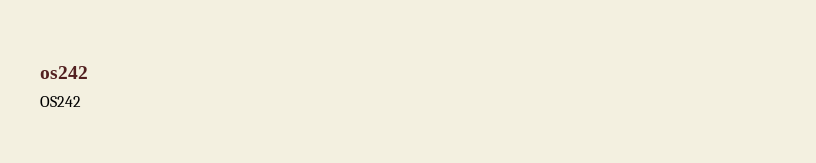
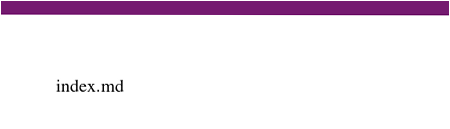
[40,66,88,79] [40,96,81,107] os242 // OS242 -> [55,79,124,92] index.md

